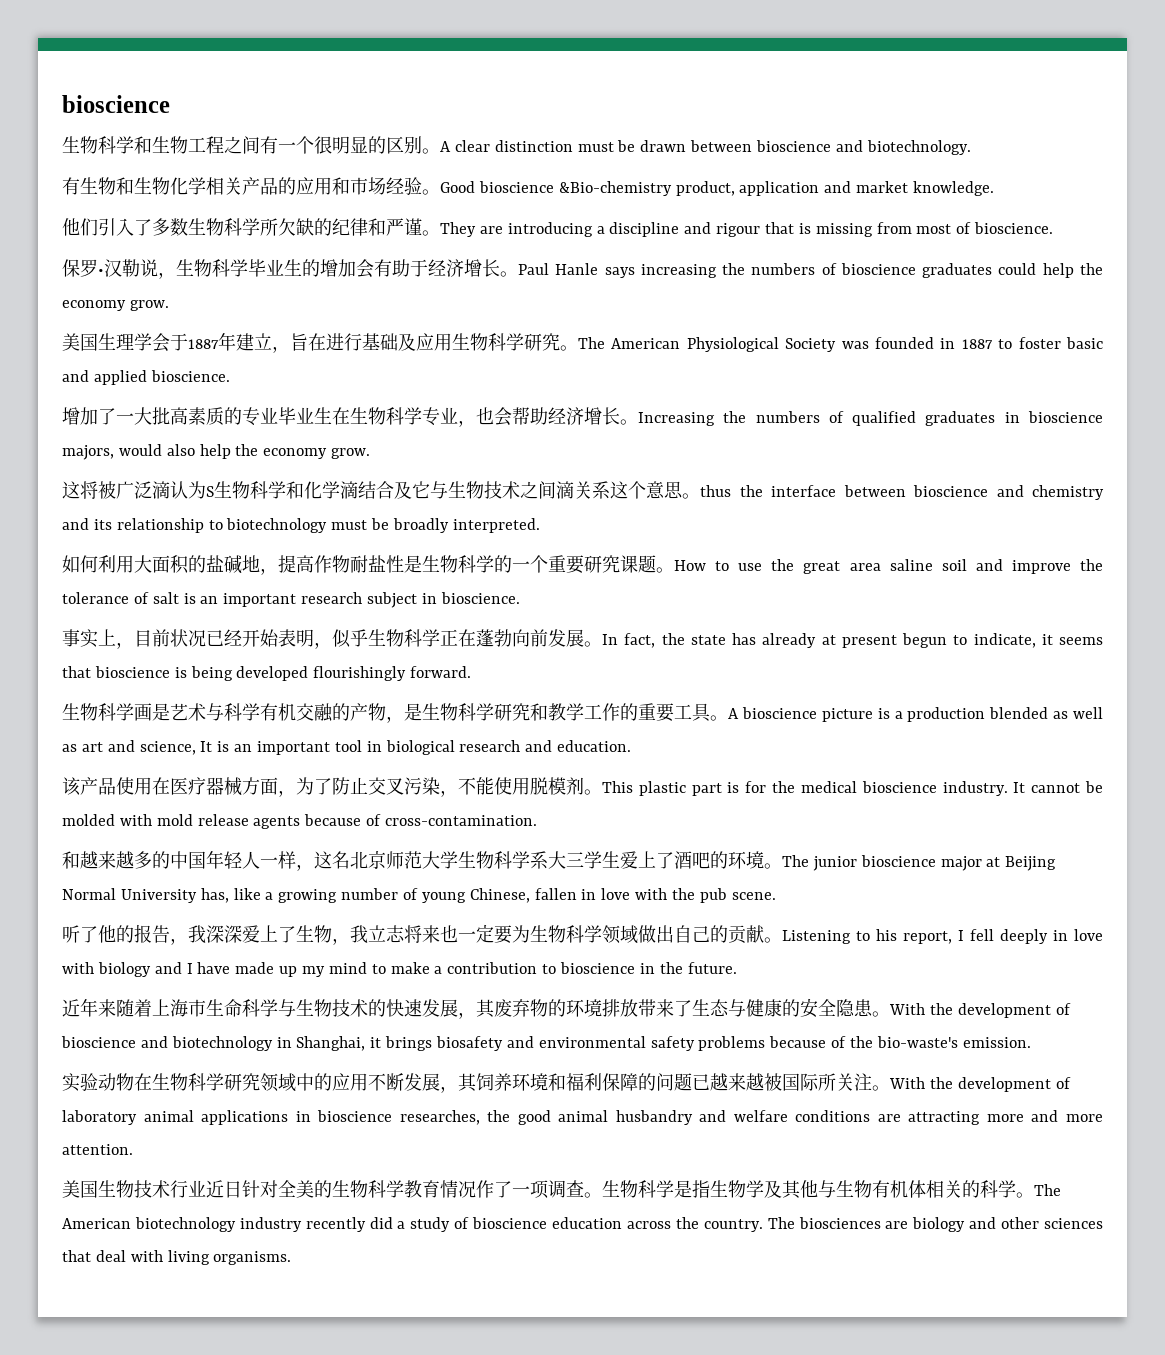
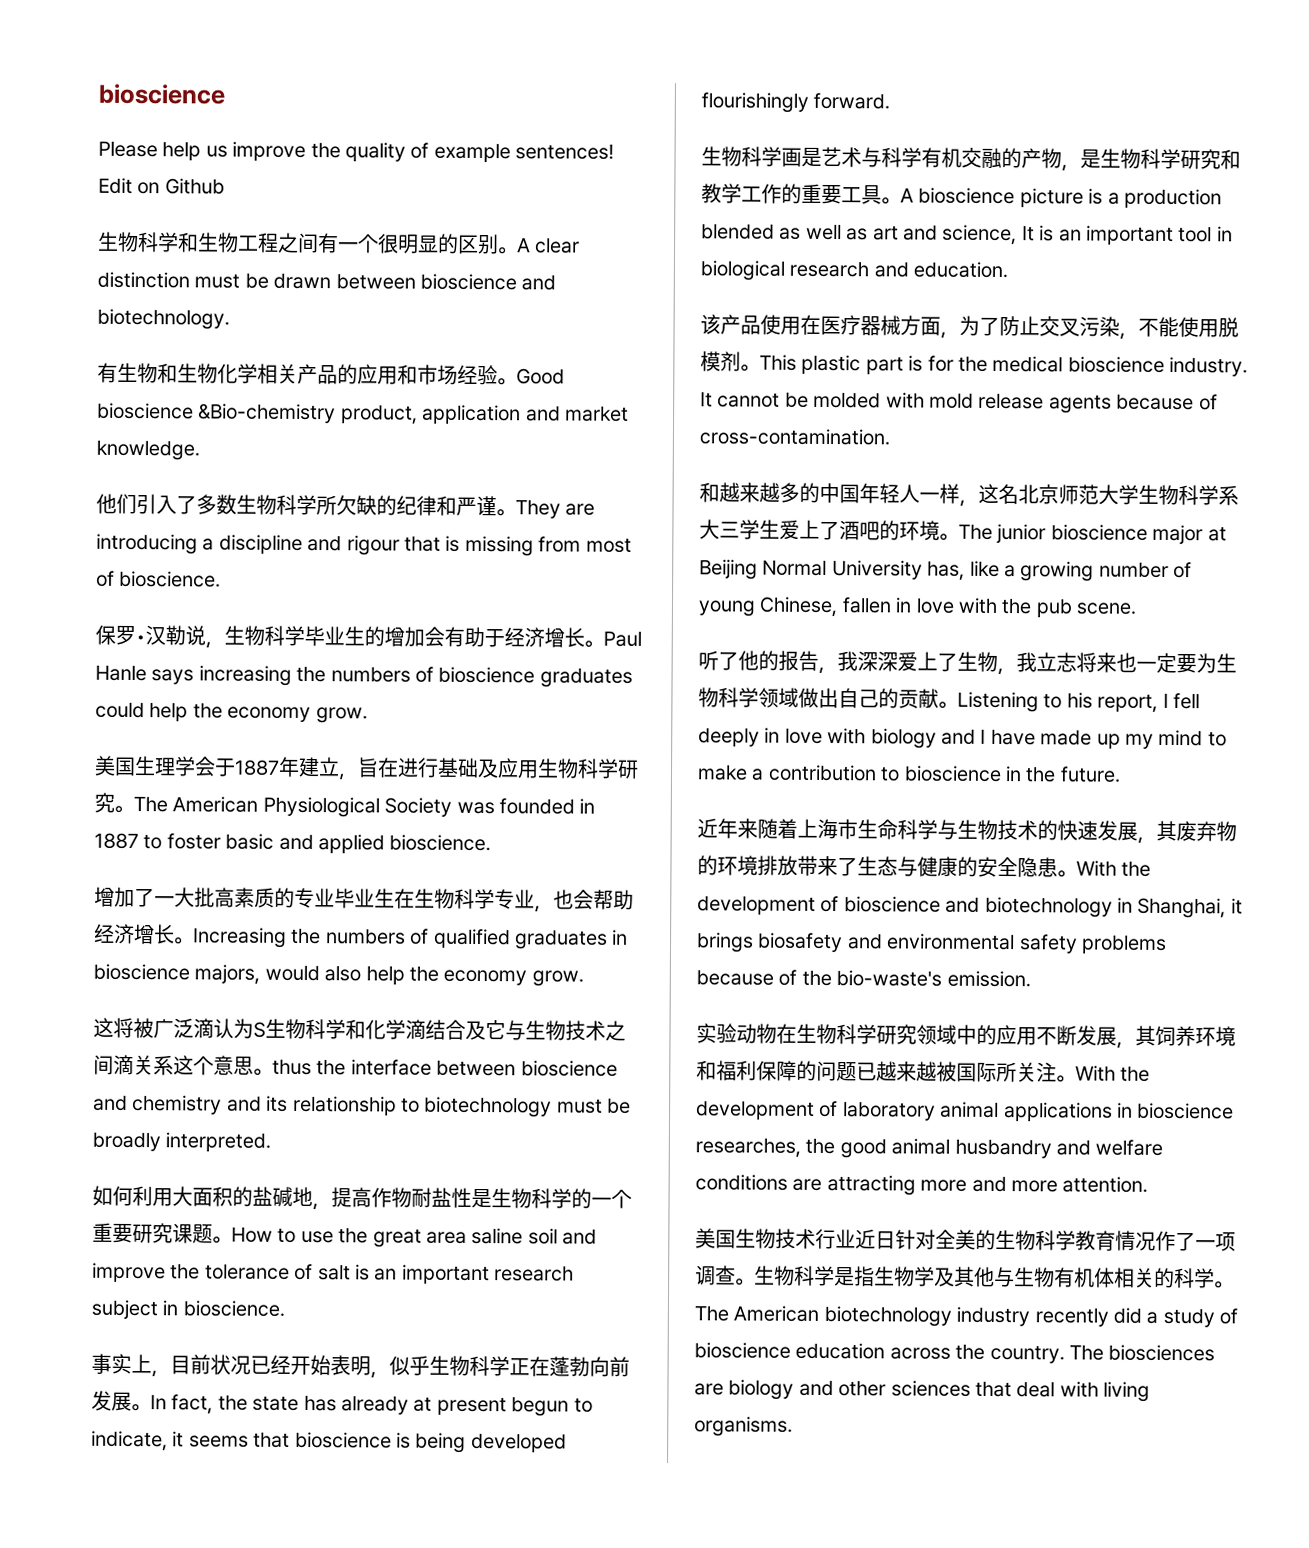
[62,95,170,113] bioscience -> [98,83,225,105] [98,140,615,163] [98,177,225,195] bioscience // Please help us improve the quality of example sentences! Edit on Github

